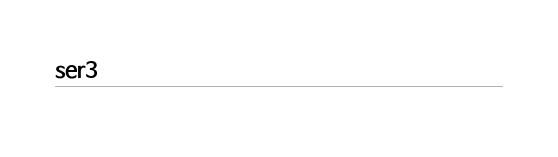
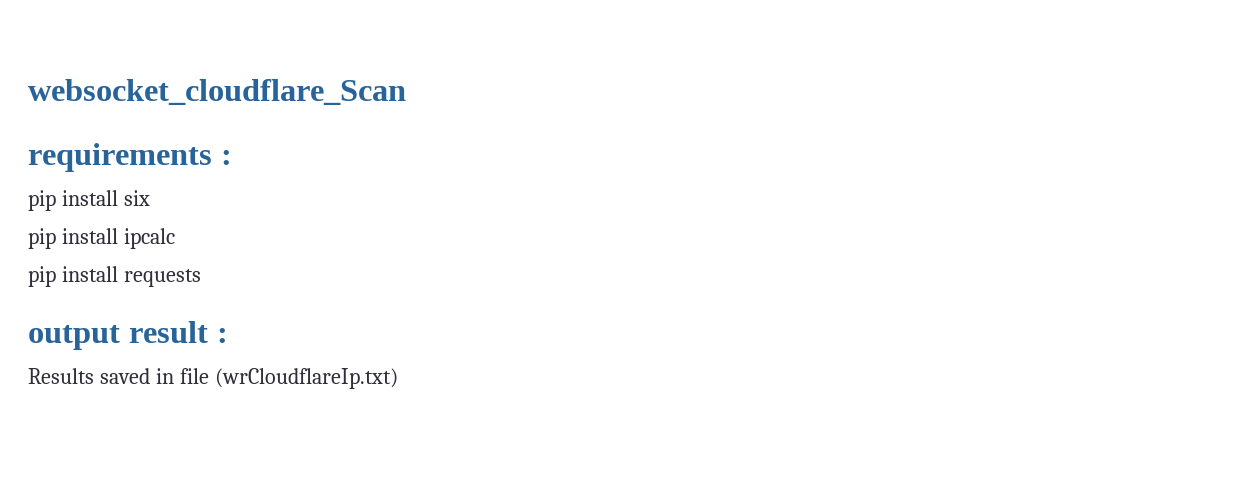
[55,61,98,79] ser3 -> [28,79,406,105] [28,143,232,172] [28,190,150,211] [28,228,175,249] [28,266,201,287] [28,321,228,350] [28,368,398,389] websocket_cloudflare_Scan // requirements : // pip install six // pip install ipcalc // pip install requests // output result : // Results saved in file (wrCloudflareIp.txt)

